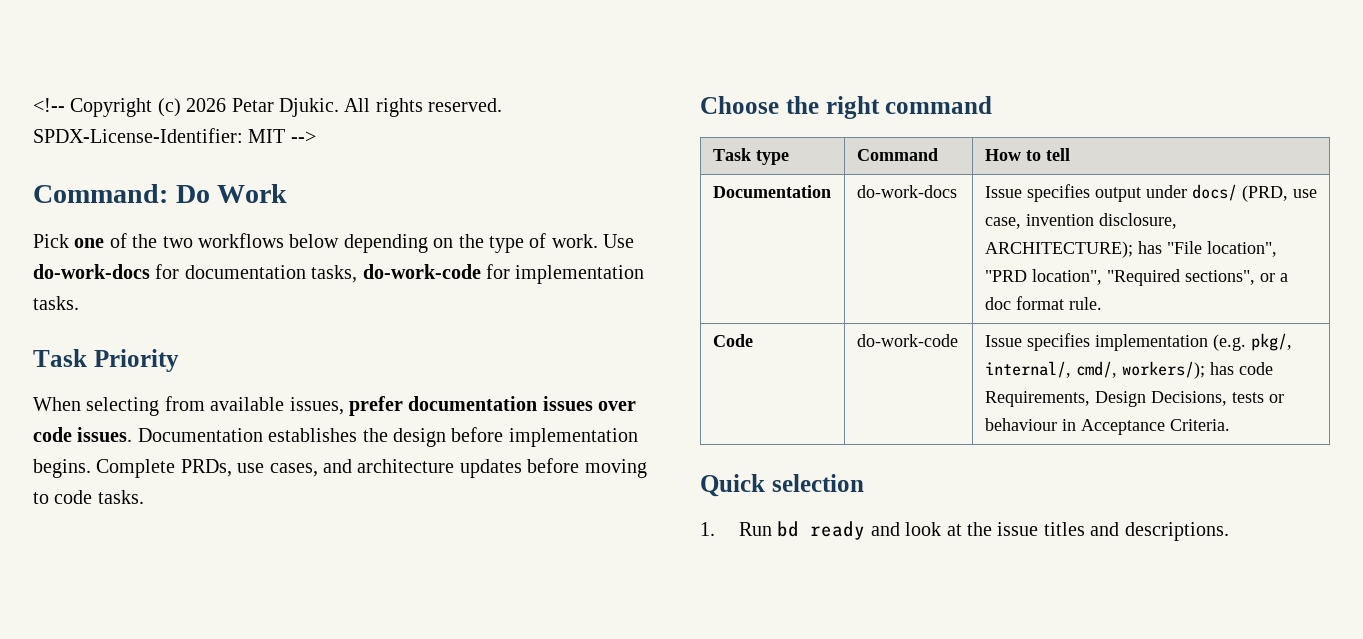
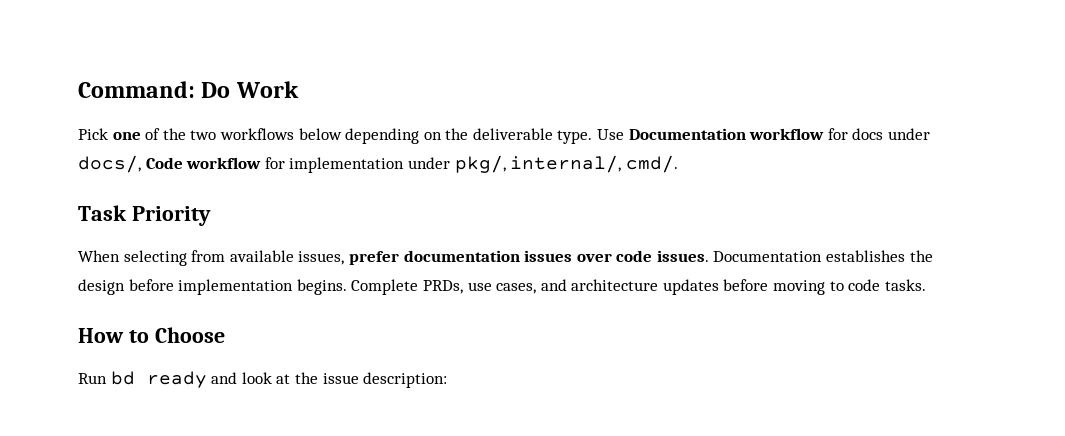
[33,98,503,117] [33,128,316,143] <!-- Copyright (c) 2026 Petar Djukic. All rights reserved. SPDX-License-Identifier: MIT --> // -> (78, 89) none
[488,233,635,253] [33,264,645,284] [33,296,79,310] type of work. Use do-work-docs for documentation tasks, do-work-code for implementation tasks. -> [472,128,931,144] [78,155,678,173] deliverable type. Use Documentation workflow for docs under docs/, Code workflow for implementation under pkg/, internal/, cmd/.
[700,96,993,119] [712,148,789,165] [856,148,938,161] [984,148,1070,161] [712,185,831,198] [856,185,957,198] [984,184,1317,202] [984,213,1177,229] [984,241,1277,258] [984,269,1288,286] [984,296,1102,310] [712,334,753,347] [856,334,958,347] [984,333,1292,351] [984,361,1273,379] [984,391,1284,407] [984,418,1230,435] [700,474,864,497] [700,522,715,536] Choose the right command // Task type | Command | How to tell // Documentation | do-work-docs | Issue specifies output under docs/ (PRD, use case, invention disclosure, ARCHITECTURE); has "File location", "PRD location", "Required sections", or a doc format rule. // Code | do-work-code | Issue specifies implementation (e.g. pkg/, internal/, cmd/, workers/); has code Requirements, Design Decisions, tests or behaviour in Acceptance Criteria. // Quick selection // 1. -> [78,327,225,343] How to Choose //
[1043,522,1229,541] titles and descriptions. -> [363,372,448,388] description:

